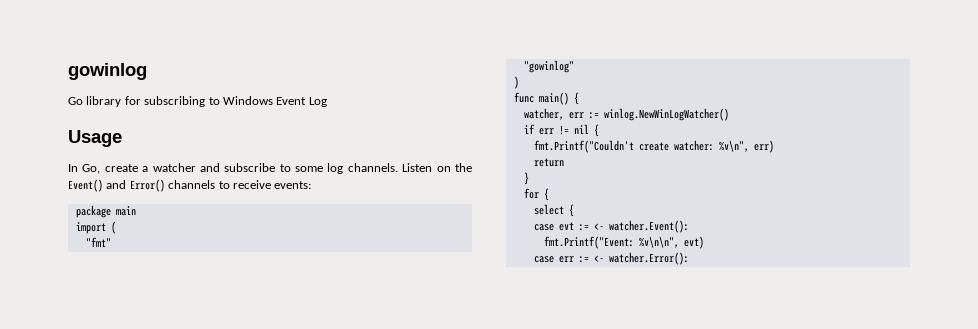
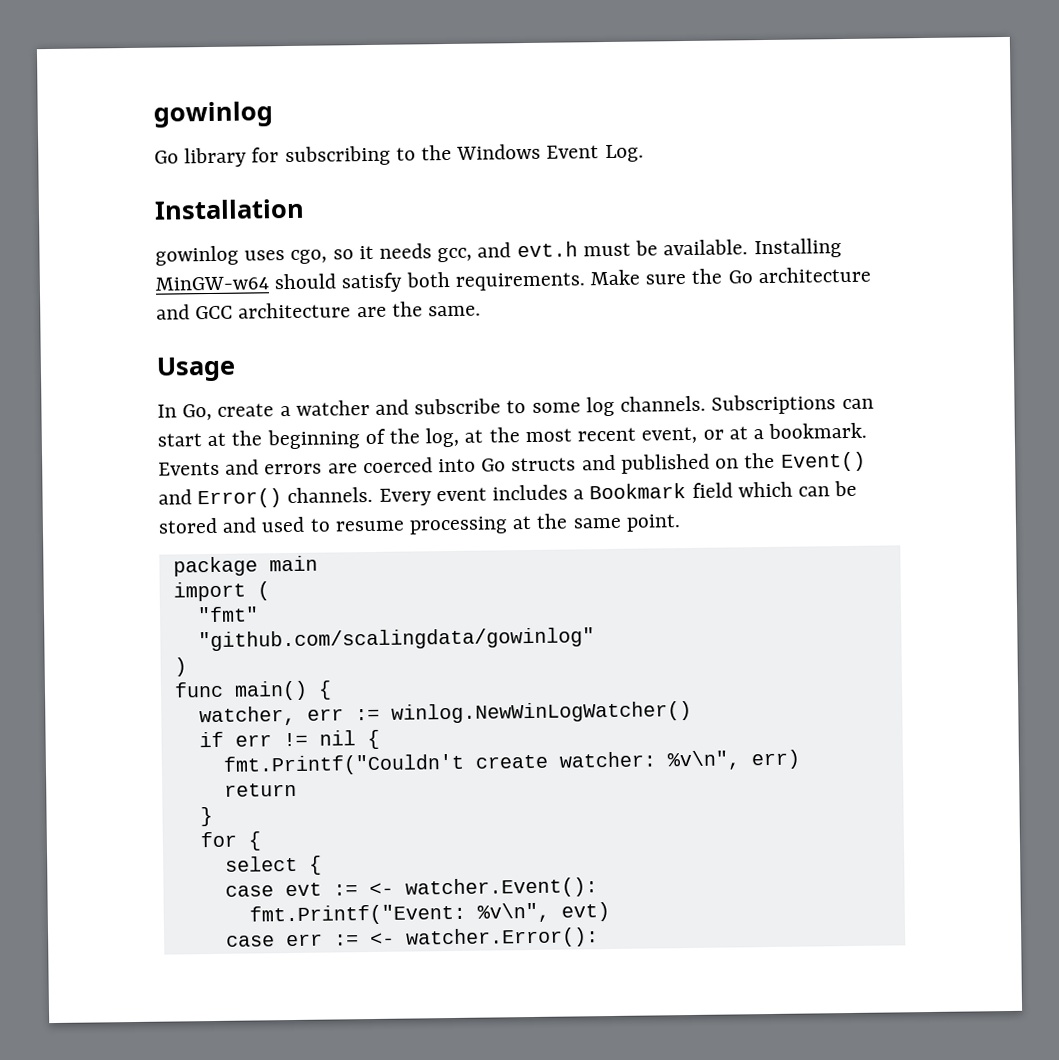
(220, 101) none -> [421,144,453,161] the
[308,97,327,107] Log -> [604,144,644,163] [154,198,305,220] [155,238,842,266] [155,266,871,293] [156,301,482,320] Log. // Installation // gowinlog uses cgo, so it needs gcc, and evt.h must be available. Installing MinGW-w64 should satisfy both requirements. Make sure the Go architecture and GCC architecture are the same.
[402,163,433,172] Listen -> [711,394,874,415] [157,422,868,450] [158,453,710,476] Subscriptions can start at the beginning of the log, at the most recent event, or at a bookmark. Events and errors are coerced into Go structs and published
[168,180,312,189] channels to receive events: -> [287,480,858,506] [158,513,681,535] channels. Every event includes a Bookmark field which can be stored and used to resume processing at the same point.
[523,60,574,73] "gowinlog" -> [197,627,595,652] "github.com/scalingdata/gowinlog"
[638,236,679,248] %v\n\n", -> [476,902,550,923] %v\n",

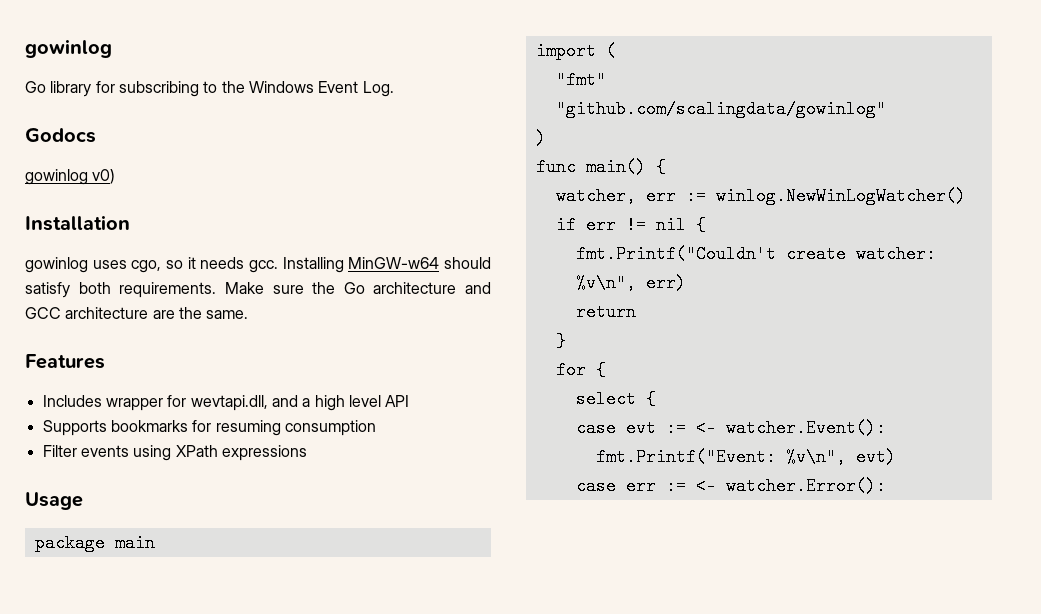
(644, 153) none -> [25,128,96,143] [25,169,116,185] // Godocs // gowinlog v0)
[437,239,749,263] gcc, and evt.h must be available. -> [248,260,278,273] gcc.
[156,356,236,382] [157,394,874,421] [157,422,868,450] [158,451,866,476] [158,480,858,509] [158,513,681,535] Usage // In Go, create a watcher and subscribe to some log channels. Subscriptions can start at the beginning of the log, at the most recent event, or at a bookmark. Events and errors are coerced into Go structs and published on the Event() and Error() channels. Every event includes a Bookmark field which can be stored and used to resume processing at the same point. -> [25,354,105,369] [42,395,410,411] [42,420,376,436] [42,445,307,461] [25,492,83,510] Features // Includes wrapper for wevtapi.dll, and a high level API // Supports bookmarks for resuming consumption // Filter events using XPath expressions // Usage

